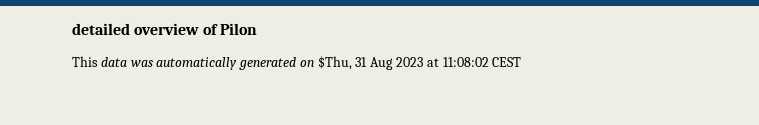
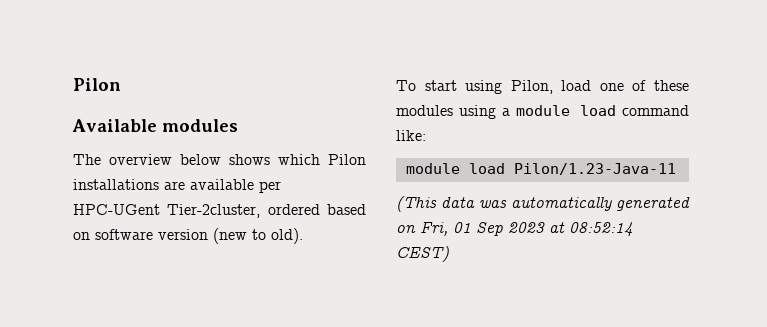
[72,23,257,35] [72,56,98,67] detailed overview of Pilon // This -> [73,78,121,91] [72,119,238,132] [73,154,366,165] [73,179,281,193] [73,204,366,218] [73,228,303,244] [396,80,689,94] [396,105,689,119] [396,130,426,141] [405,163,676,175] [396,196,437,212] Pilon // Available modules // The overview below shows which Pilon installations are available per HPC-UGent Tier-2cluster, ordered based on software version (new to old). // To start using Pilon, load one of these modules using a module load command like: // module load Pilon/1.23-Java-11 // (This
[317,56,522,70] $Thu, 31 Aug 2023 at 11:08:02 CEST -> [420,222,633,237] [396,246,449,262] Fri, 01 Sep 2023 at 08:52:14 CEST)

